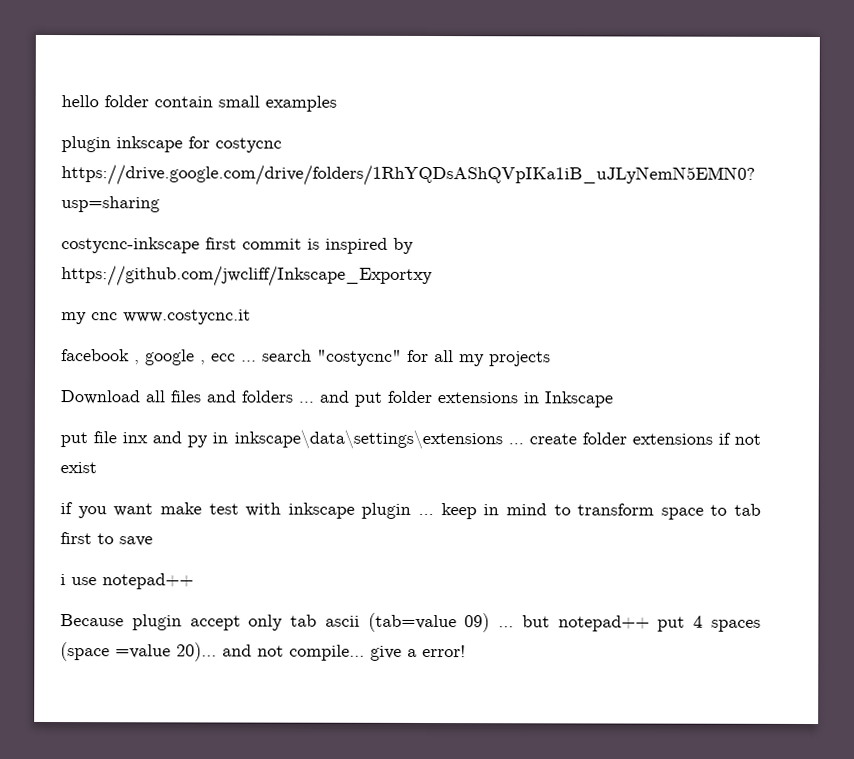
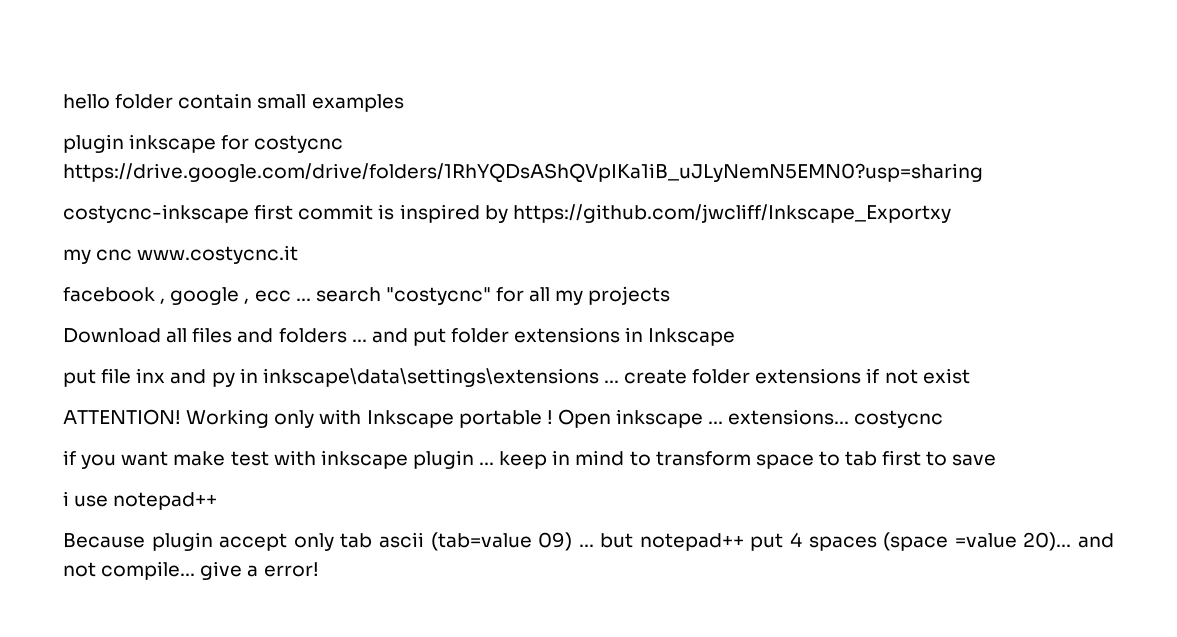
(97, 468) none -> [63,409,944,428] // ATTENTION! Working only with Inkscape portable ! Open inkscape ... extensions... costycnc

